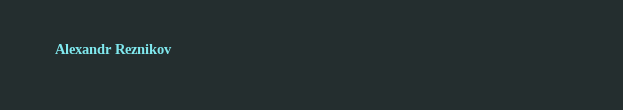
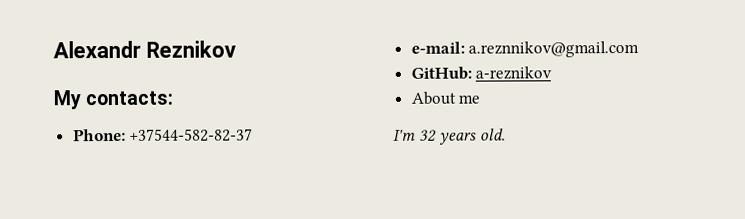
(172, 49) none -> [53,90,174,110] [72,128,254,142] [410,40,640,58] [410,66,553,80] [410,91,481,105] [393,128,506,145] // My contacts: // Phone: +37544-582-82-37 // e-mail: a.reznnikov@gmail.com // GitHub: a-reznikov // About me // I'm 32 years old.

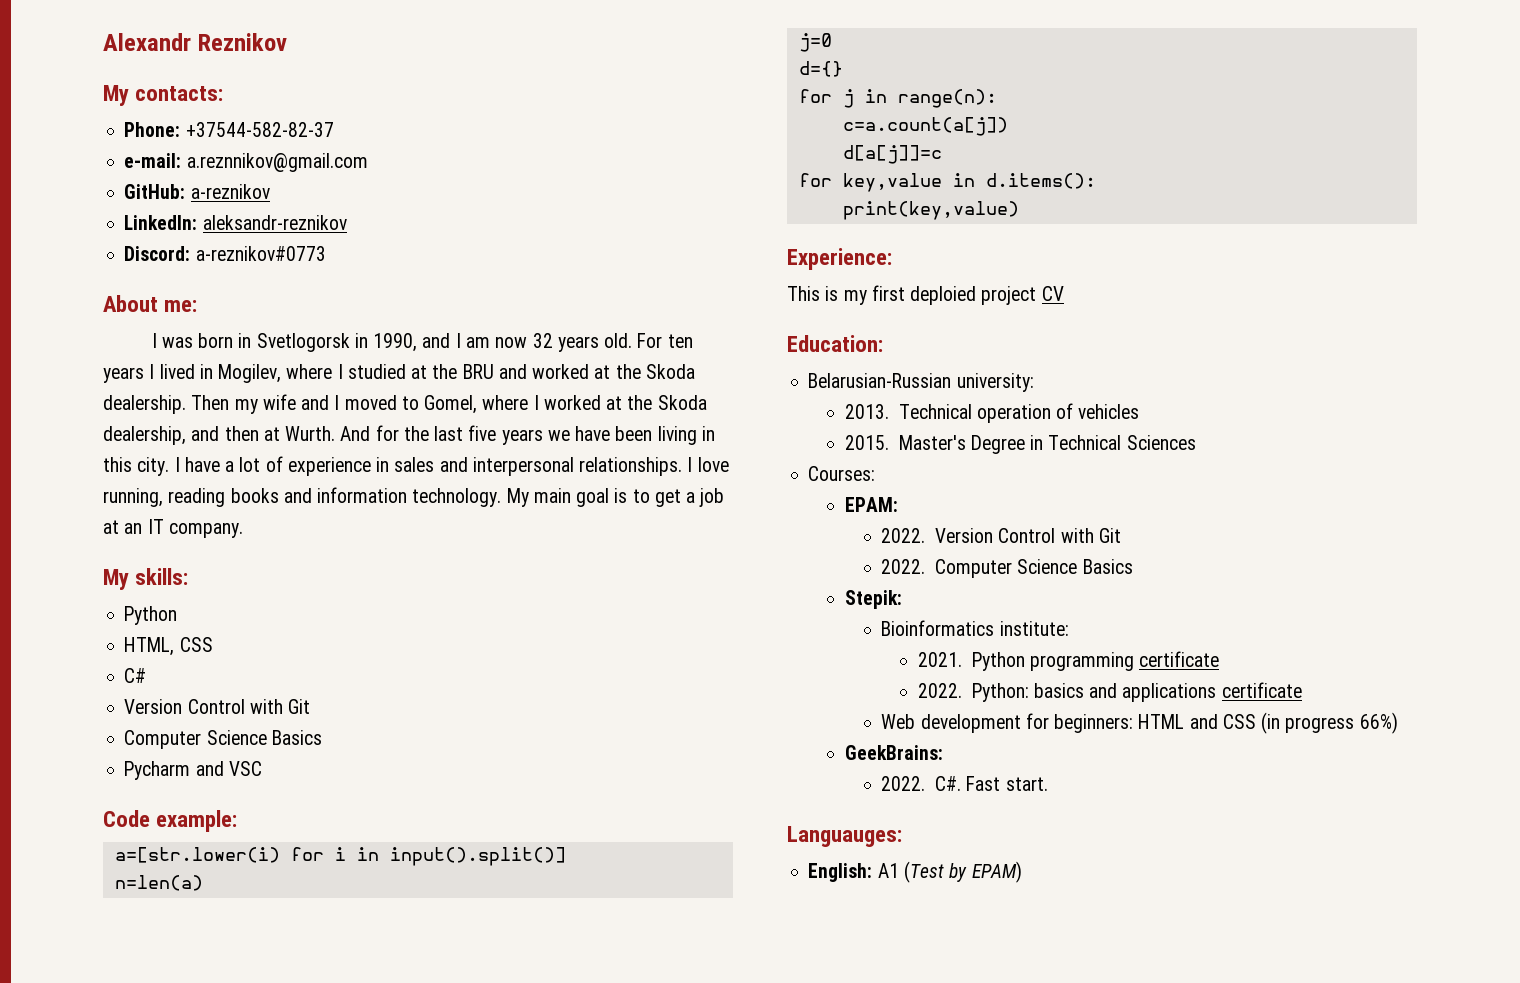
[410,91,481,105] [393,128,506,145] About me // I'm 32 years old. -> [124,215,347,230] [124,246,326,261] [103,295,198,312] [151,333,693,352] [103,364,695,383] [103,394,707,414] [103,425,715,445] [103,456,729,476] [103,487,725,507] [103,519,243,538] [103,568,189,590] [124,606,178,625] [124,637,213,656] [124,668,147,683] [124,699,311,714] [124,730,322,749] [124,761,262,780] [103,810,238,832] [114,847,566,866] [114,875,203,891] [798,33,832,52] [798,61,843,77] [798,89,997,108] [842,117,1008,136] [842,145,942,164] [798,173,1096,192] [842,201,1019,220] [787,248,892,270] [787,285,1064,305] [787,335,883,352] [808,373,1034,392] [844,403,1140,423] [844,435,1196,454] [808,466,876,481] [844,497,898,512] [881,528,1121,543] [881,559,1133,578] [844,590,902,609] [881,620,1069,636] [917,651,1220,671] [917,682,1302,702] [881,712,1398,734] [844,745,943,760] [881,776,1048,791] [787,826,902,847] [808,861,1022,883] LinkedIn: aleksandr-reznikov // Discord: a-reznikov#0773 // About me: // I was born in Svetlogorsk in 1990, and I am now 32 years old. For ten years I lived in Mogilev, where I studied at the BRU and worked at the Skoda dealership. Then my wife and I moved to Gomel, where I worked at the Skoda dealership, and then at Wurth. And for the last five years we have been living in this city. I have a lot of experience in sales and interpersonal relationships. I love running, reading books and information technology. My main goal is to get a job at an IT company. // My skills: // Python // HTML, CSS // C# // Version Control with Git // Computer Science Basics // Pycharm and VSC // Code example: // a=[str.lower(i) for i in input().split()] // n=len(a) // j=0 // d={} // for j in range(n): // c=a.count(a[j]) // d[a[j]]=c // for key,value in d.items(): // print(key,value) // Experience: // This is my first deploied project CV // Education: // Belarusian-Russian university: // 2013. Technical operation of vehicles // 2015. Master's Degree in Technical Sciences // Courses: // EPAM: // 2022. Version Control with Git // 2022. Computer Science Basics // Stepik: // Bioinformatics institute: // 2021. Python programming certificate // 2022. Python: basics and applications certificate // Web development for beginners: HTML and CSS (in progress 66%) // GeekBrains: // 2022. C#. Fast start. // Languauges: // English: A1 (Test by EPAM)

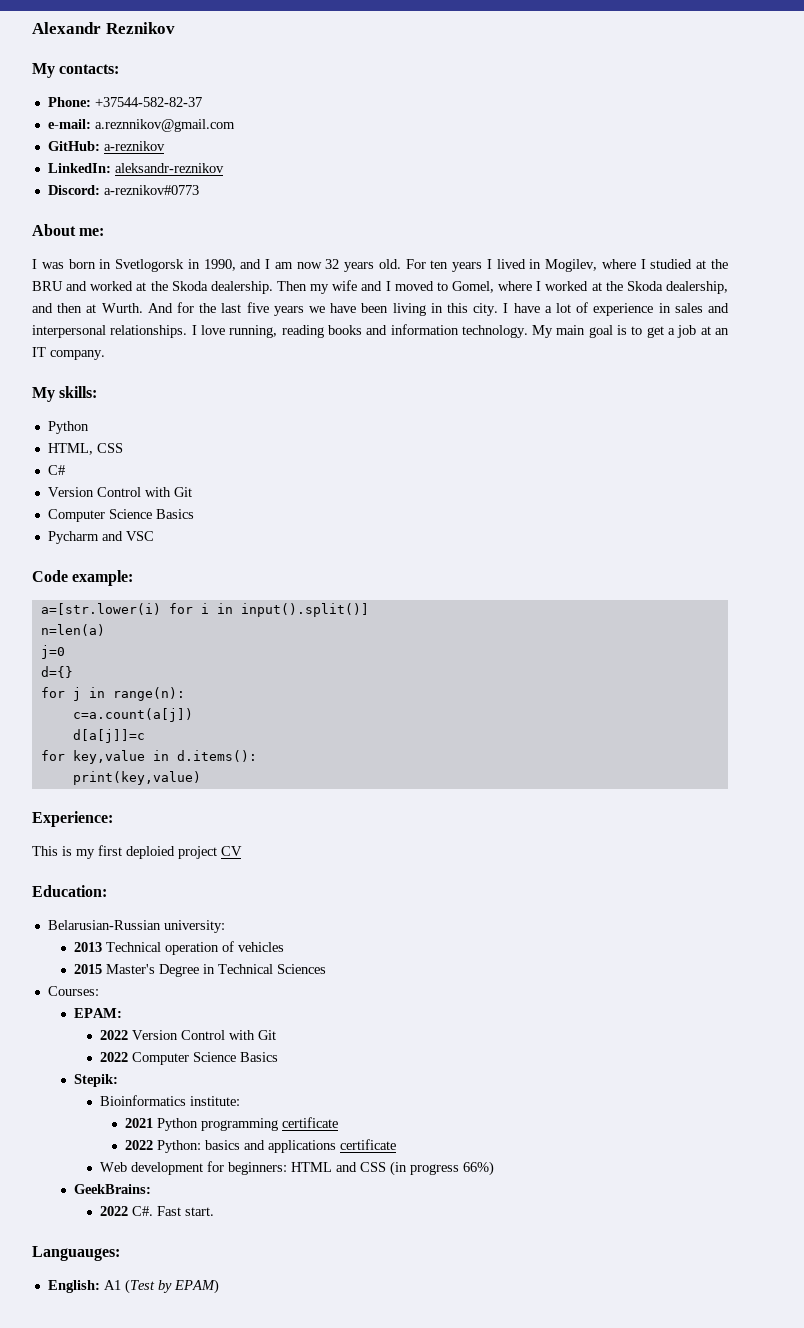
[844,404,889,419] 2013. -> [73,942,102,952] 2013
[844,435,889,450] 2015. -> [73,964,102,974] 2015
[881,528,1121,543] [881,559,926,574] 2022. Version Control with Git // 2022. -> [99,1030,276,1040] [99,1052,128,1062] 2022 Version Control with Git // 2022
[917,652,962,667] 2021. -> [125,1118,154,1128] 2021
[917,683,962,698] 2022. -> [125,1140,154,1150] 2022
[881,776,926,791] 2022. -> [99,1206,128,1216] 2022

